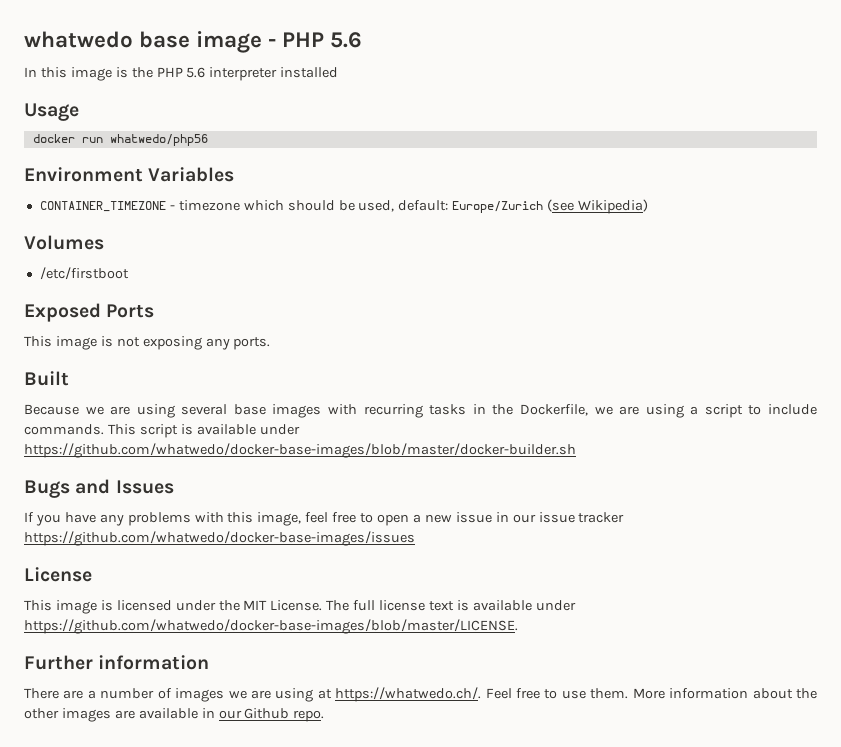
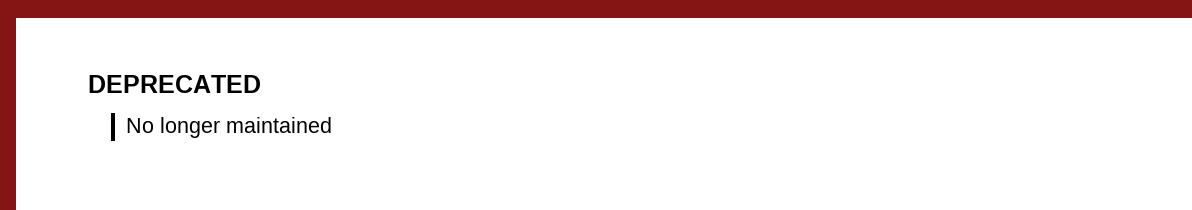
[24,31,363,53] [24,67,339,81] [24,103,79,121] [32,134,208,146] [24,167,235,182] [39,199,649,214] [24,235,104,250] [39,267,129,280] [24,303,155,322] [24,336,271,350] [24,371,69,386] [24,404,817,418] [24,424,300,438] [24,443,576,458] [24,479,174,498] [24,512,625,526] [24,531,415,546] [24,567,92,582] [24,600,576,614] [24,619,518,634] [24,655,210,670] [24,687,818,702] [24,708,325,722] whatwedo base image - PHP 5.6 // In this image is the PHP 5.6 interpreter installed // Usage // docker run whatwedo/php56 // Environment Variables // CONTAINER_TIMEZONE - timezone which should be used, default: Europe/Zurich (see Wikipedia) // Volumes // /etc/firstboot // Exposed Ports // This image is not exposing any ports. // Built // Because we are using several base images with recurring tasks in the Dockerfile, we are using a script to include commands. This script is available under https://github.com/whatwedo/docker-base-images/blob/master/docker-builder.sh // Bugs and Issues // If you have any problems with this image, feel free to open a new issue in our issue tracker https://github.com/whatwedo/docker-base-images/issues // License // This image is licensed under the MIT License. The full license text is available under https://github.com/whatwedo/docker-base-images/blob/master/LICENSE. // Further information // There are a number of images we are using at https://whatwedo.ch/. Feel free to use them. More information about the other images are available in our Github repo. -> [88,75,261,93] [126,117,333,138] DEPRECATED // No longer maintained

